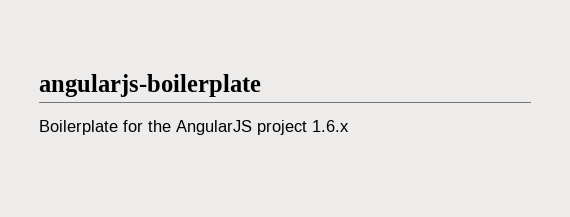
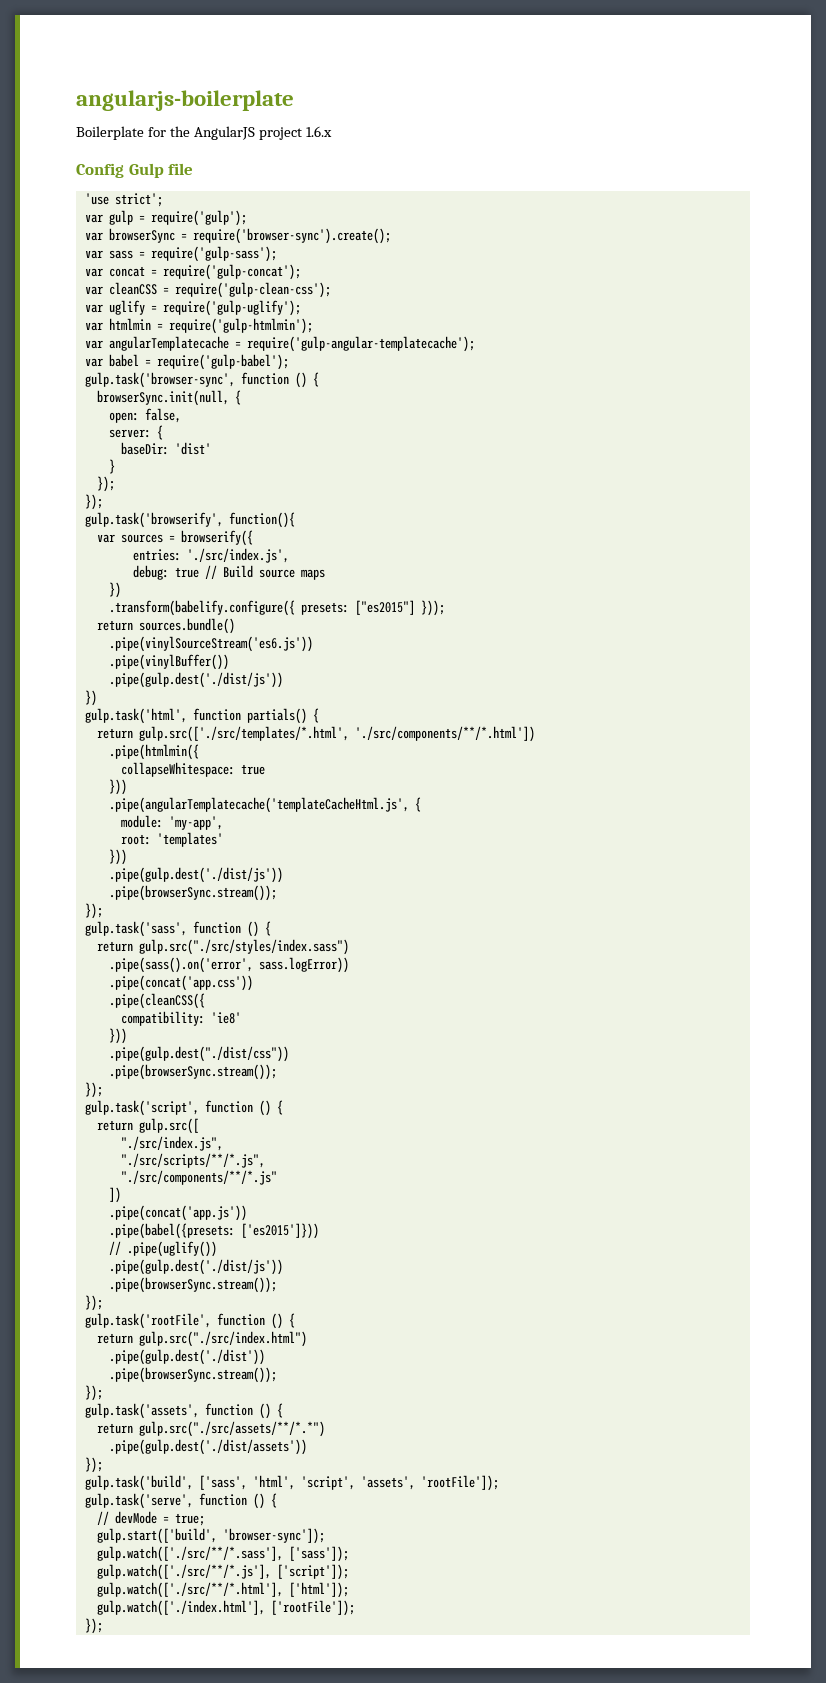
(349, 126) none -> [76,163,194,178] [84,193,163,207] [84,210,247,226] [84,228,391,244] [84,246,277,262] [84,264,301,280] [84,282,331,298] [84,300,301,316] [84,318,313,334] [84,336,475,352] [84,354,289,370] [84,372,319,388] [96,390,241,406] [108,408,181,423] [108,425,163,440] [120,442,211,455] [108,459,115,474] [96,476,115,492] [84,494,103,510] [84,512,295,528] [96,530,253,546] [132,548,289,563] [132,565,325,580] [108,582,121,598] [108,600,445,616] [96,618,235,634] [108,636,313,652] [108,654,229,670] [108,672,283,688] [84,690,97,706] [84,708,319,724] [96,726,535,742] [108,744,199,760] [120,762,265,777] [108,779,127,795] [108,797,421,813] [120,815,223,830] [120,832,223,847] [108,849,127,865] [108,867,283,883] [108,885,277,901] [84,903,103,919] [84,921,271,937] [96,939,349,955] [108,957,349,973] [108,975,253,991] [108,993,205,1009] [120,1011,241,1026] [108,1028,127,1044] [108,1046,289,1062] [108,1064,277,1080] [84,1082,103,1098] [84,1100,283,1116] [96,1118,199,1134] [120,1136,223,1151] [120,1153,265,1168] [120,1170,277,1185] [108,1187,121,1203] [108,1205,247,1221] [108,1223,319,1239] [108,1241,217,1257] [108,1259,283,1275] [108,1277,277,1293] [84,1295,103,1311] [84,1313,295,1329] [96,1331,307,1347] [108,1349,265,1365] [108,1367,277,1383] [84,1385,103,1401] [84,1403,283,1419] [96,1421,325,1437] [108,1439,307,1455] [84,1457,103,1473] [84,1475,499,1491] [84,1493,277,1509] [96,1511,205,1526] [96,1528,325,1544] [96,1546,349,1562] [96,1564,349,1580] [96,1582,349,1598] [96,1600,355,1616] [84,1618,103,1634] // Config Gulp file // 'use strict'; // var gulp = require('gulp'); // var browserSync = require('browser-sync').create(); // var sass = require('gulp-sass'); // var concat = require('gulp-concat'); // var cleanCSS = require('gulp-clean-css'); // var uglify = require('gulp-uglify'); // var htmlmin = require('gulp-htmlmin'); // var angularTemplatecache = require('gulp-angular-templatecache'); // var babel = require('gulp-babel'); // gulp.task('browser-sync', function () { // browserSync.init(null, { // open: false, // server: { // baseDir: 'dist' // } // }); // }); // gulp.task('browserify', function(){ // var sources = browserify({ // entries: './src/index.js', // debug: true // Build source maps // }) // .transform(babelify.configure({ presets: ["es2015"] })); // return sources.bundle() // .pipe(vinylSourceStream('es6.js')) // .pipe(vinylBuffer()) // .pipe(gulp.dest('./dist/js')) // }) // gulp.task('html', function partials() { // return gulp.src(['./src/templates/*.html', './src/components/**/*.html']) // .pipe(htmlmin({ // collapseWhitespace: true // })) // .pipe(angularTemplatecache('templateCacheHtml.js', { // module: 'my-app', // root: 'templates' // })) // .pipe(gulp.dest('./dist/js')) // .pipe(browserSync.stream()); // }); // gulp.task('sass', function () { // return gulp.src("./src/styles/index.sass") // .pipe(sass().on('error', sass.logError)) // .pipe(concat('app.css')) // .pipe(cleanCSS({ // compatibility: 'ie8' // })) // .pipe(gulp.dest("./dist/css")) // .pipe(browserSync.stream()); // }); // gulp.task('script', function () { // return gulp.src([ // "./src/index.js", // "./src/scripts/**/*.js", // "./src/components/**/*.js" // ]) // .pipe(concat('app.js')) // .pipe(babel({presets: ['es2015']})) // // .pipe(uglify()) // .pipe(gulp.dest('./dist/js')) // .pipe(browserSync.stream()); // }); // gulp.task('rootFile', function () { // return gulp.src("./src/index.html") // .pipe(gulp.dest('./dist')) // .pipe(browserSync.stream()); // }); // gulp.task('assets', function () { // return gulp.src("./src/assets/**/*.*") // .pipe(gulp.dest('./dist/assets')) // }); // gulp.task('build', ['sass', 'html', 'script', 'assets', 'rootFile']); // gulp.task('serve', function () { // // devMode = true; // gulp.start(['build', 'browser-sync']); // gulp.watch(['./src/**/*.sass'], ['sass']); // gulp.watch(['./src/**/*.js'], ['script']); // gulp.watch(['./src/**/*.html'], ['html']); // gulp.watch(['./index.html'], ['rootFile']); // });

